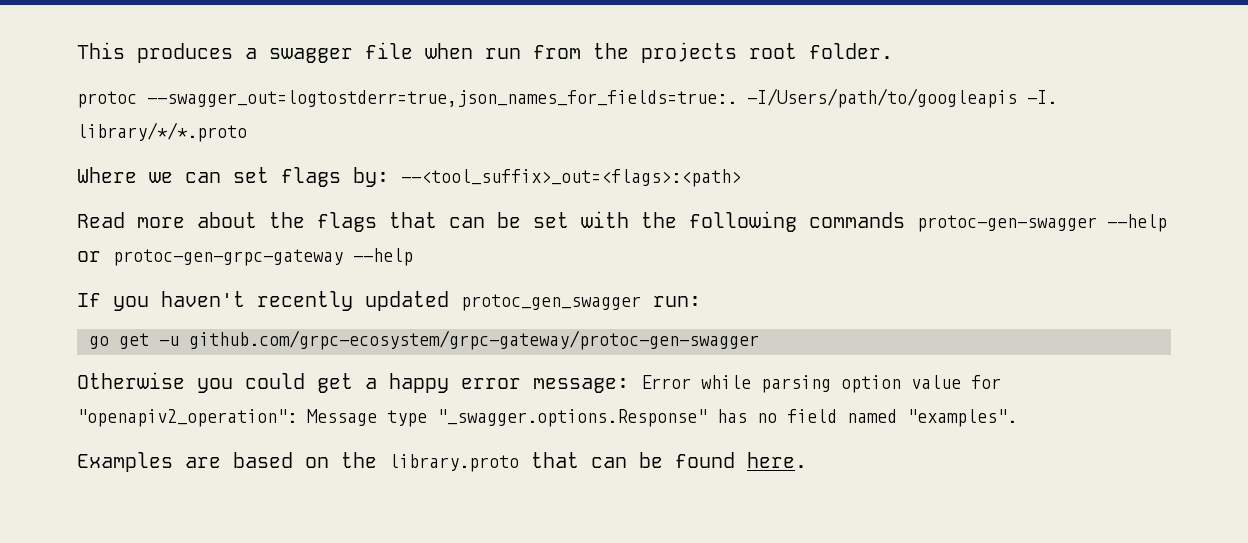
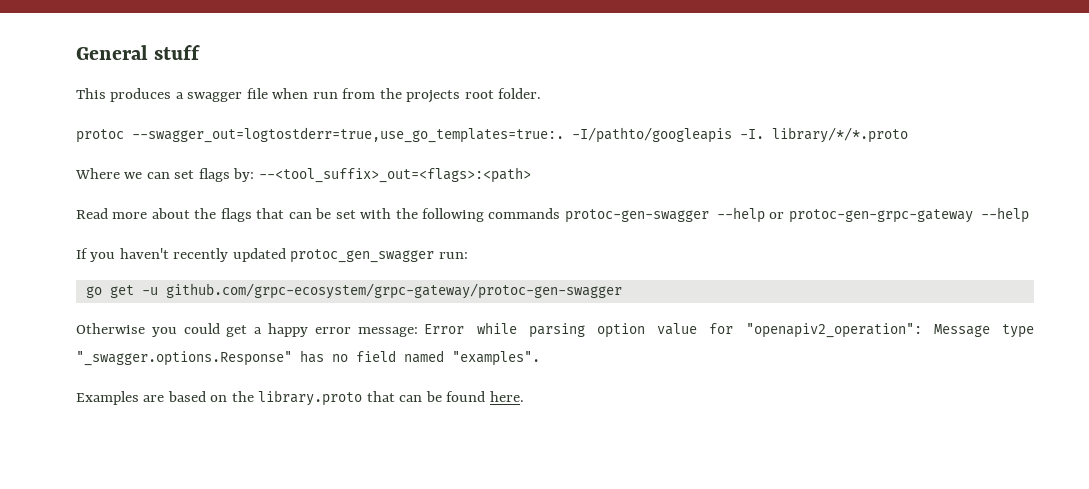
(77, 50) none -> [76,45,201,60] General stuff //
[147,88,1017,108] --swagger_out=logtostderr=true,json_names_for_fields=true:. -I/Users/path/to/googleapis -> [132,127,732,143] --swagger_out=logtostderr=true,use_go_templates=true:. -I/pathto/googleapis

